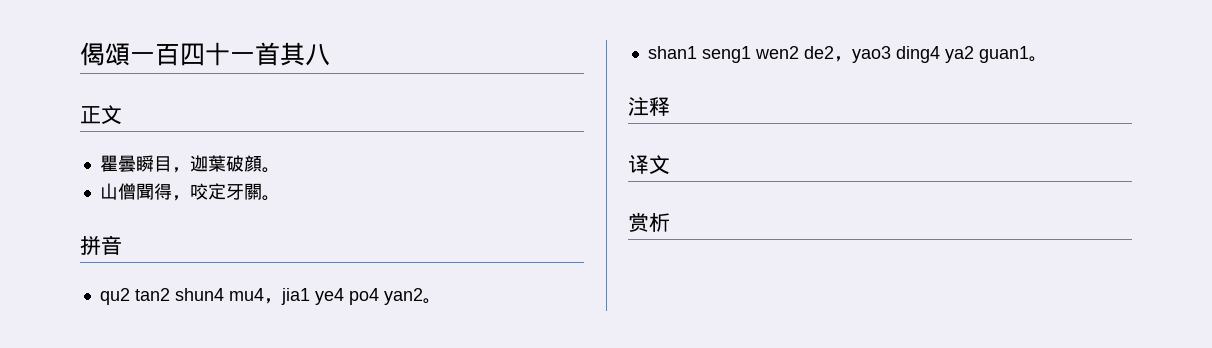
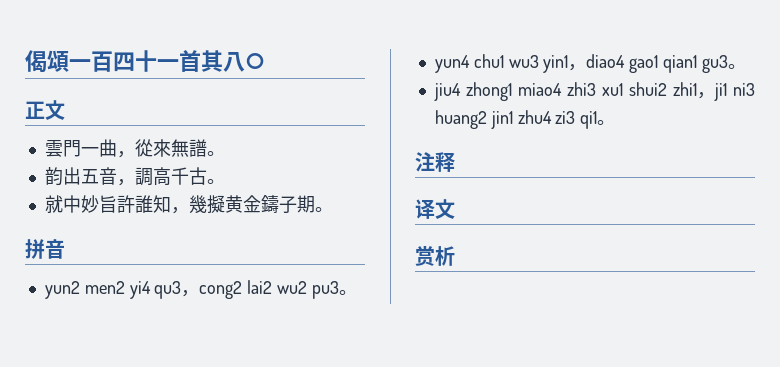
(330, 54) none -> [245,53,265,69] ○
[99,155,280,173] [99,183,280,201] [80,235,122,255] [99,288,441,305] [647,46,1029,63] 瞿曇瞬目，迦葉破顔。 // 山僧聞得，咬定牙關。 // 拼音 // qu2 tan2 shun4 mu4，jia1 ye4 po4 yan2。 // shan1 seng1 wen2 de2，yao3 ding4 ya2 guan1 -> [44,139,225,158] [44,167,225,186] [44,195,333,214] [25,239,65,259] [44,280,357,299] [434,54,746,73] [433,82,755,101] [434,110,598,129] 雲門一曲，從來無譜。 // 韵出五音，調高千古。 // 就中妙旨許誰知，幾擬黄金鑄子期。 // 拼音 // yun2 men2 yi4 qu3，cong2 lai2 wu2 pu3。 // yun4 chu1 wu3 yin1，diao4 gao1 qian1 gu3。 // jiu4 zhong1 miao4 zhi3 xu1 shui2 zhi1，ji1 ni3 huang2 jin1 zhu4 zi3 qi1

